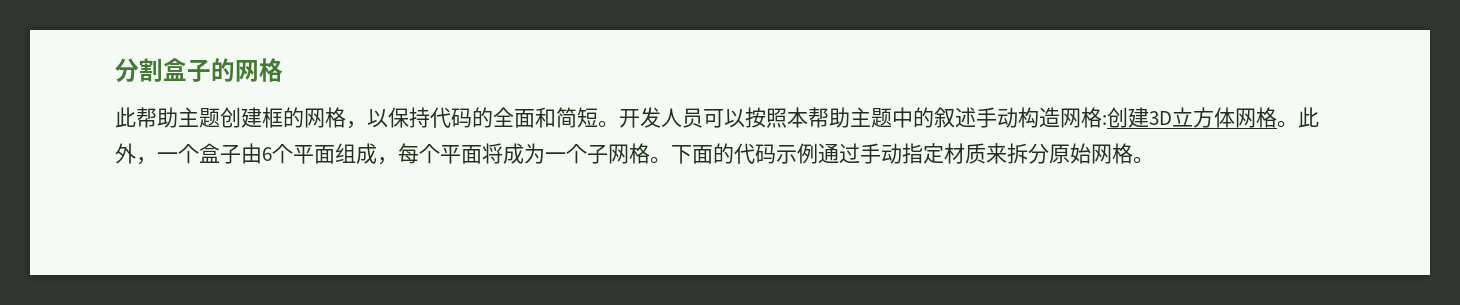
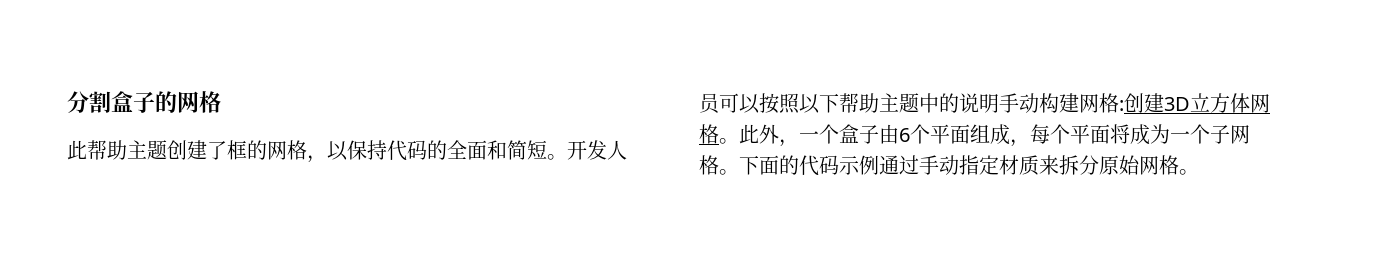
(262, 117) none -> [207,141,227,160] 了
[787,107,808,128] 本 -> [799,93,839,114] 以下
[934,107,1060,128] 叙述手动构造 -> [959,93,1079,113] 说明手动构建

